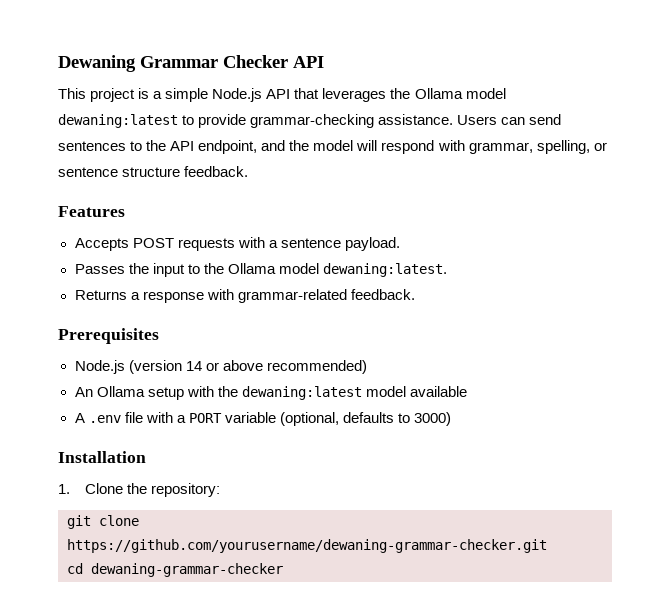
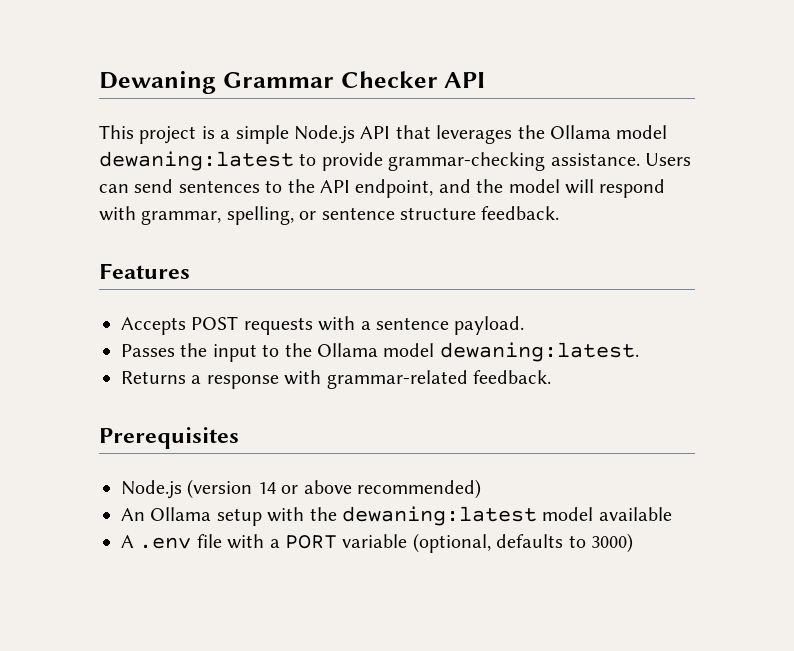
[58,451,146,463] [58,483,221,497] [67,515,139,529] [67,539,547,553] [67,563,283,577] // Installation // 1. Clone the repository: // git clone https://github.com/yourusername/dewaning-grammar-checker.git // cd dewaning-grammar-checker -> (633, 543) none

